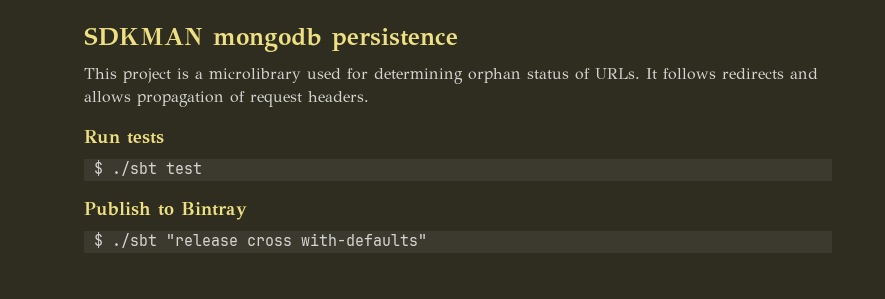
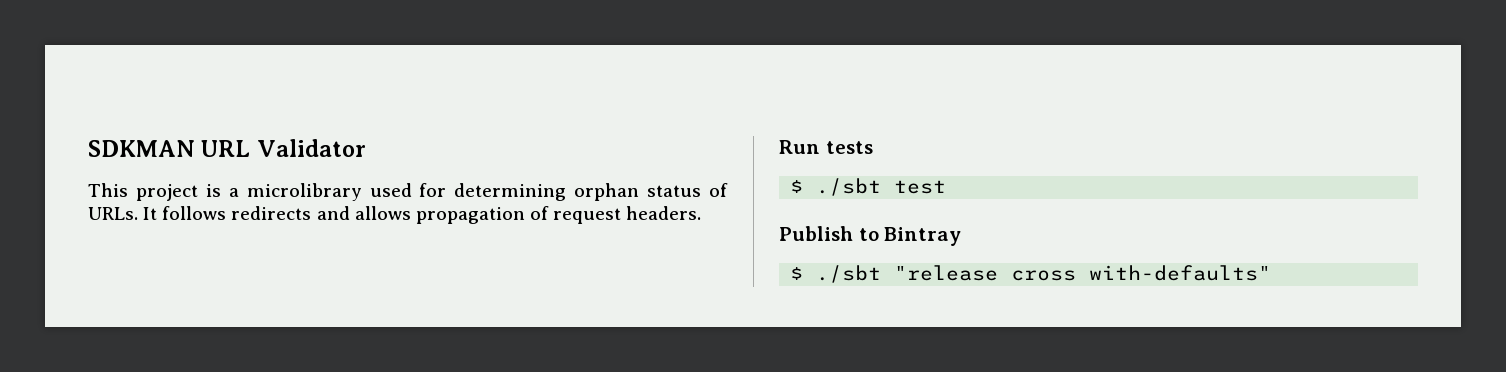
[213,28,458,52] mongodb persistence -> [201,139,366,157] URL Validator

